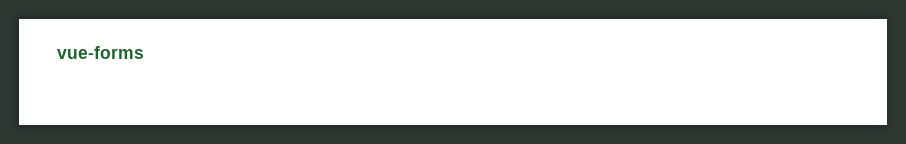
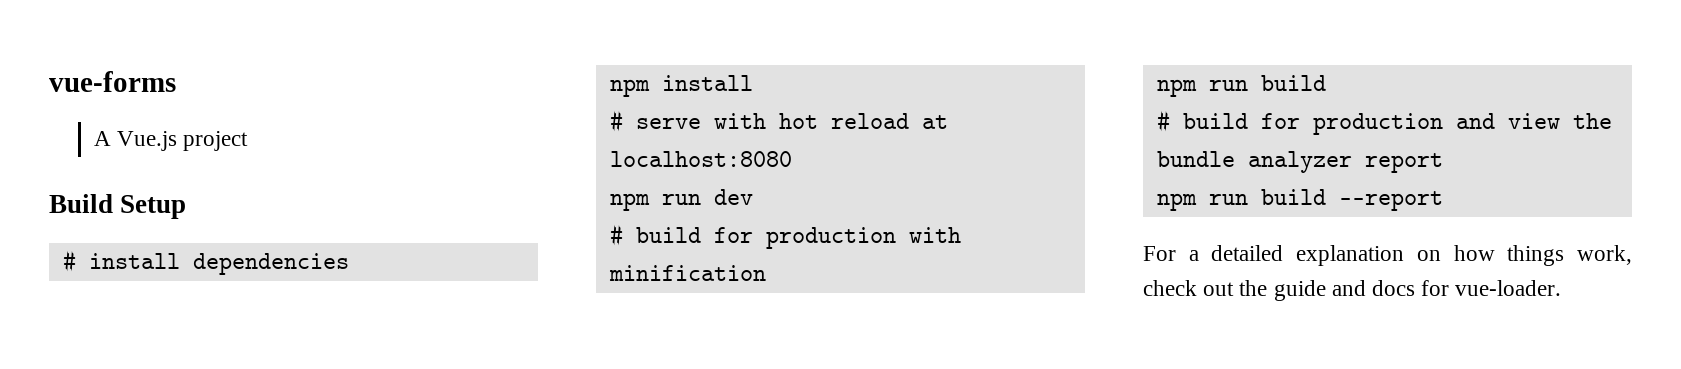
(144, 52) none -> [93,131,249,151] [49,194,187,219] [62,250,349,275] [609,75,753,97] [609,110,948,132] [609,151,792,167] [609,189,753,211] [609,224,961,249] [608,265,766,281] [1156,75,1326,97] [1156,110,1612,135] [1156,151,1443,173] [1156,189,1443,211] [1143,245,1632,266] [1143,280,1562,301] // A Vue.js project // Build Setup // # install dependencies // npm install // # serve with hot reload at localhost:8080 // npm run dev // # build for production with minification // npm run build // # build for production and view the bundle analyzer report // npm run build --report // For a detailed explanation on how things work, check out the guide and docs for vue-loader.

